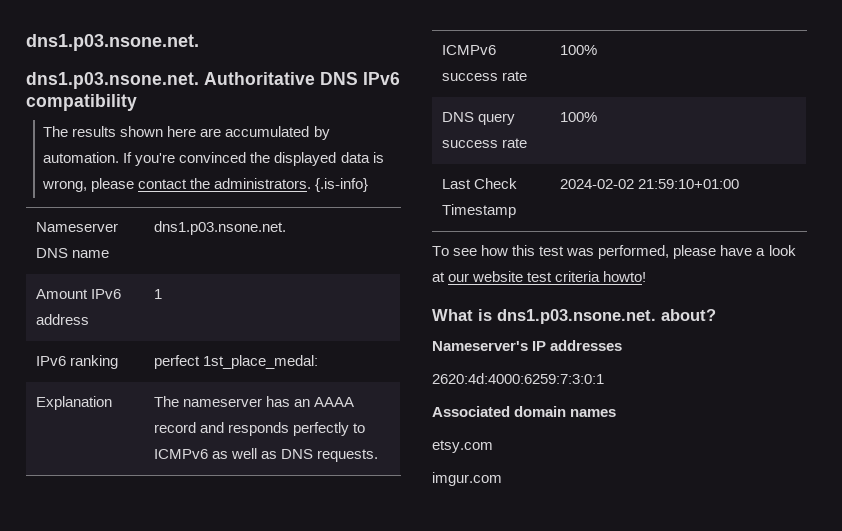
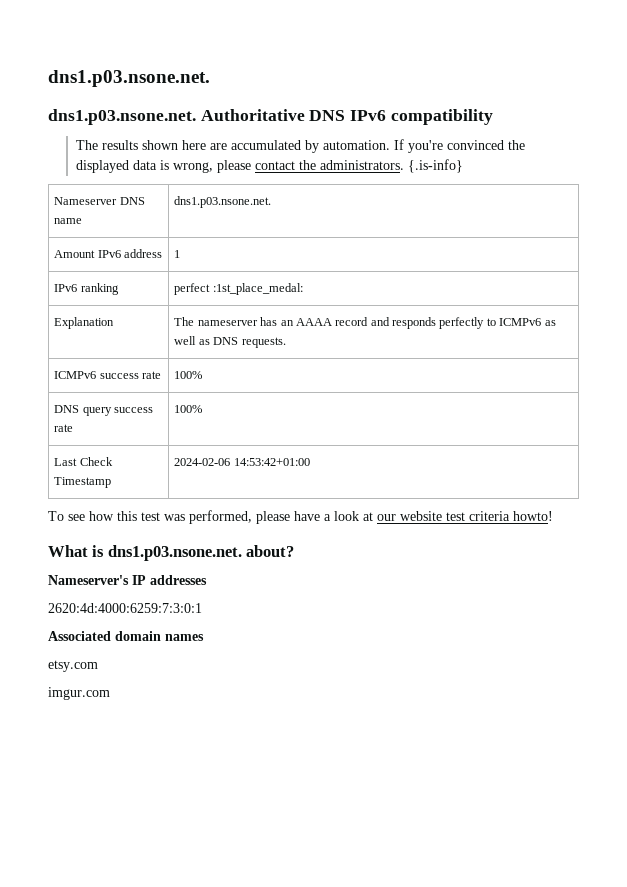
[202,355,318,369] 1st_place_medal: -> [212,283,303,295] :1st_place_medal:
[559,179,739,189] 2024-02-02 21:59:10+01:00 -> [174,458,310,466] 2024-02-06 14:53:42+01:00

